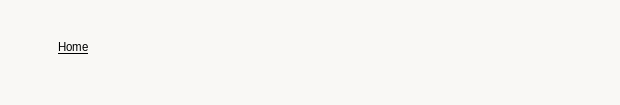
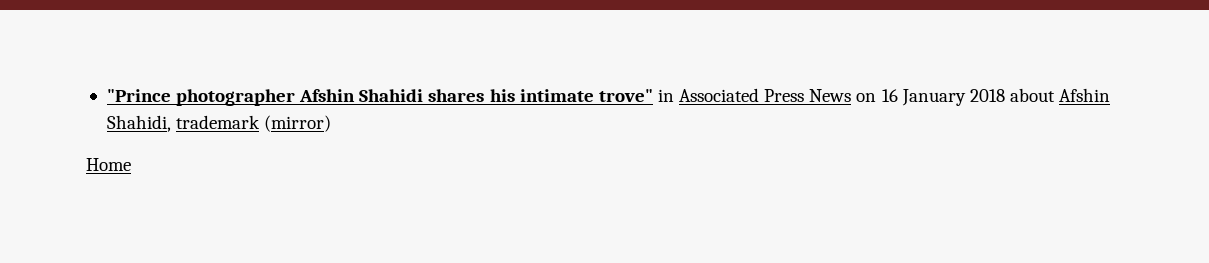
(58, 46) none -> [106,88,1111,106] [106,115,332,132] "Prince photographer Afshin Shahidi shares his intimate trove" in Associated Press News on 16 January 2018 about Afshin Shahidi, trademark (mirror) //

